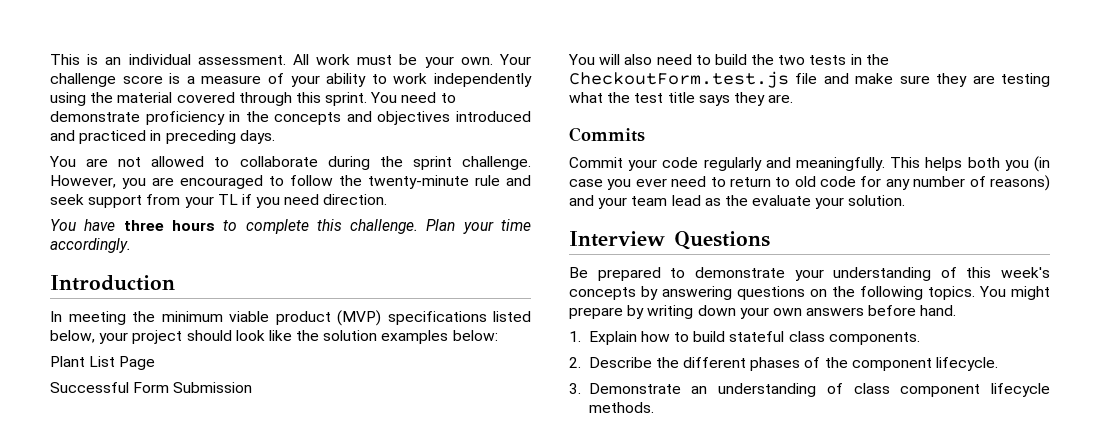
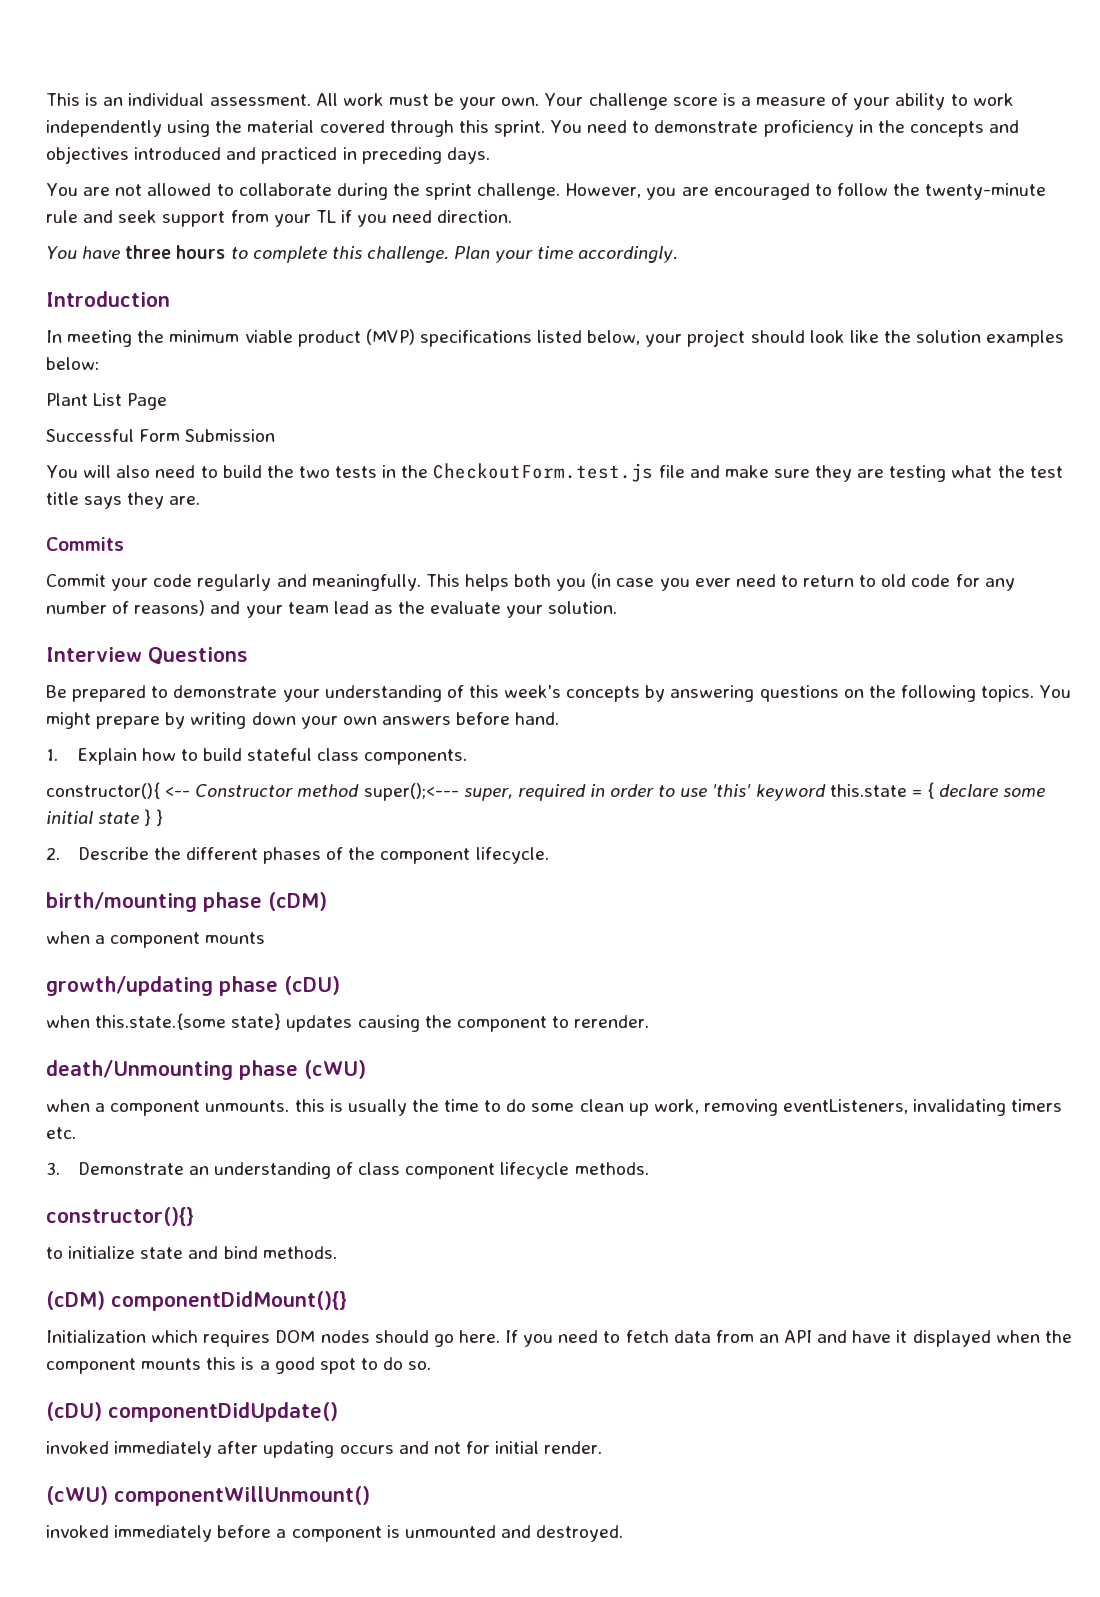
(920, 338) none -> [46,782,1046,801] [46,809,164,826] // constructor(){ <-- Constructor method super();<--- super, required in order to use 'this' keyword this.state = { declare some initial state } }
(999, 364) none -> [46,892,327,912] [46,931,266,948] [46,976,340,996] [46,1013,650,1032] [46,1060,366,1080] [46,1099,1063,1116] [46,1127,76,1139] // birth/mounting phase (cDM) // when a component mounts // growth/updating phase (cDU) // when this.state.{some state} updates causing the component to rerender. // death/Unmounting phase (cWU) // when a component unmounts. this is usually the time to do some clean up work, removing eventListeners, invalidating timers etc.
(654, 407) none -> [46,1207,194,1226] [46,1246,337,1259] [46,1291,347,1311] [46,1330,1072,1347] [46,1357,432,1374] [46,1402,338,1422] [46,1441,603,1458] [46,1486,370,1506] [46,1525,624,1542] // constructor(){} // to initialize state and bind methods. // (cDM) componentDidMount(){} // Initialization which requires DOM nodes should go here. If you need to fetch data from an API and have it displayed when the component mounts this is a good spot to do so. // (cDU) componentDidUpdate() // invoked immediately after updating occurs and not for initial render. // (cWU) componentWillUnmount() // invoked immediately before a component is unmounted and destroyed.

